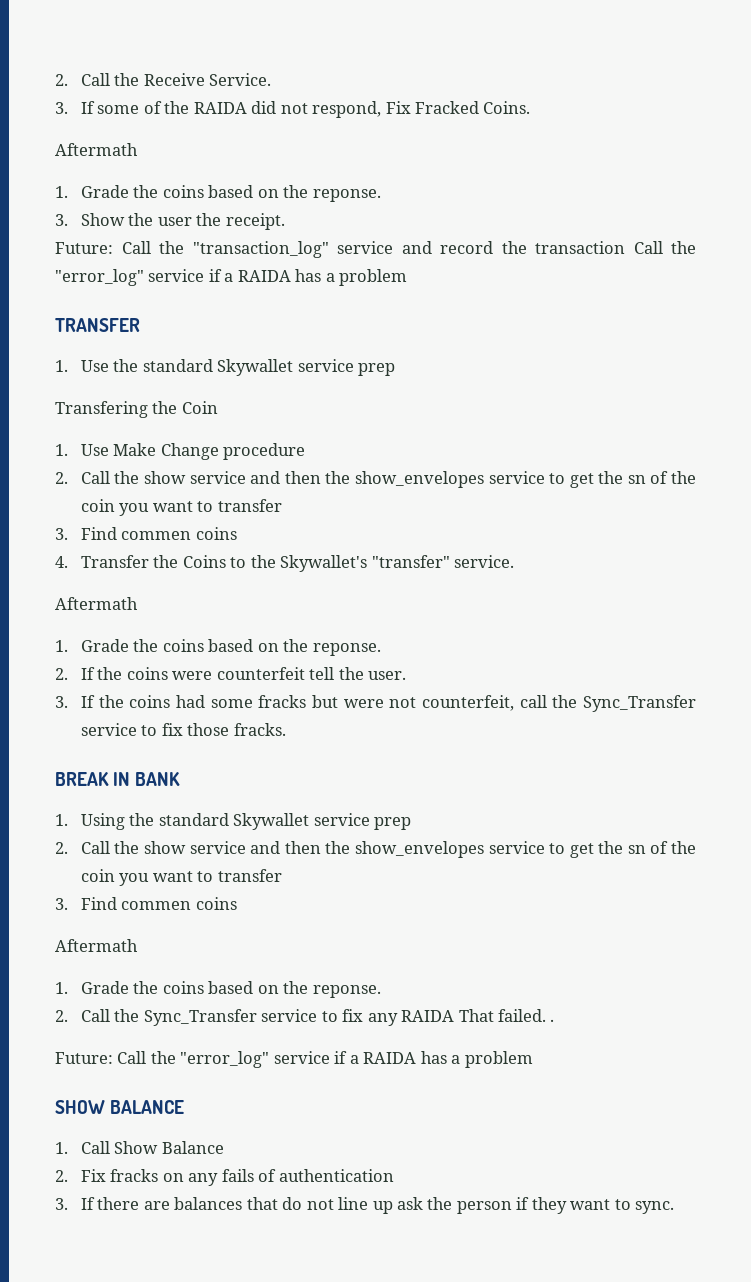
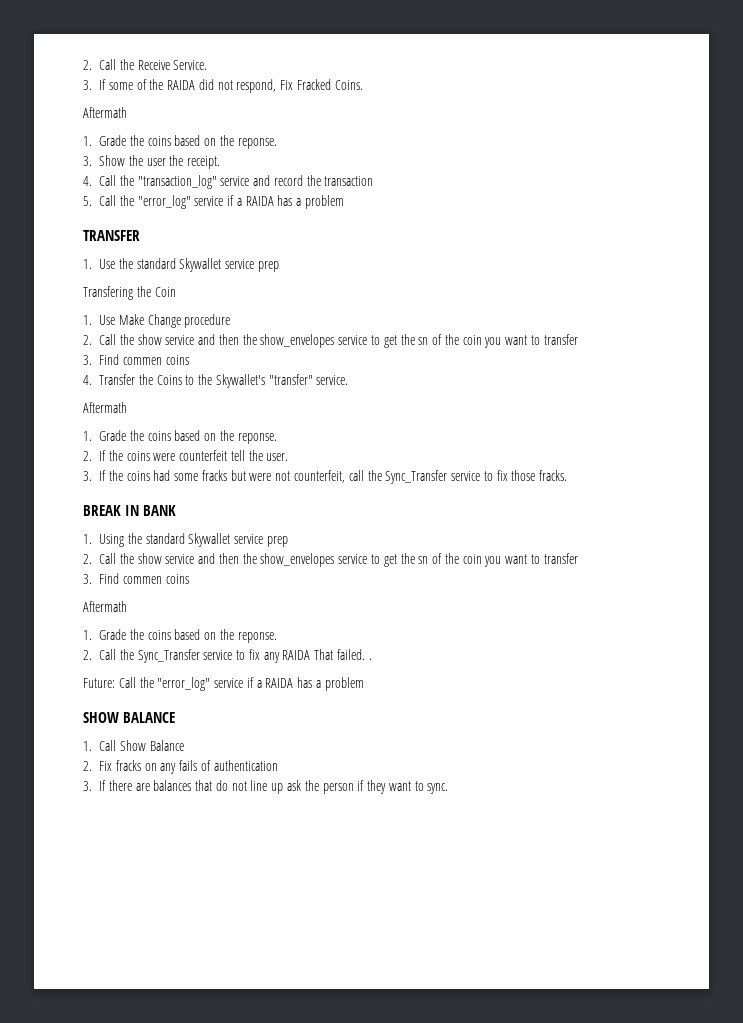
[55,242,113,254] Future: -> [83,176,92,186] 4.
(625, 247) none -> [83,196,92,206] // 5.

